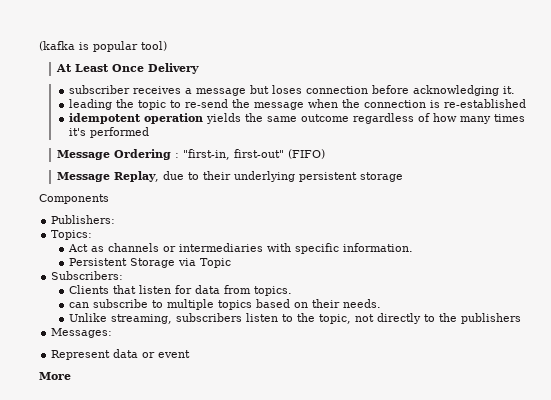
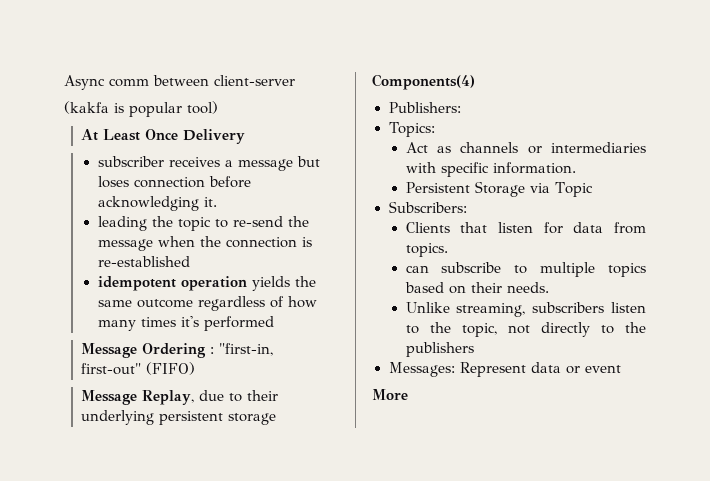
[39,41,75,51] (kafka -> [64,75,295,90] [64,101,109,114] Async comm between client-server // (kakfa
[39,194,109,204] Components -> [372,74,475,90] Components(4)
(113, 333) // -> (455, 369) none

